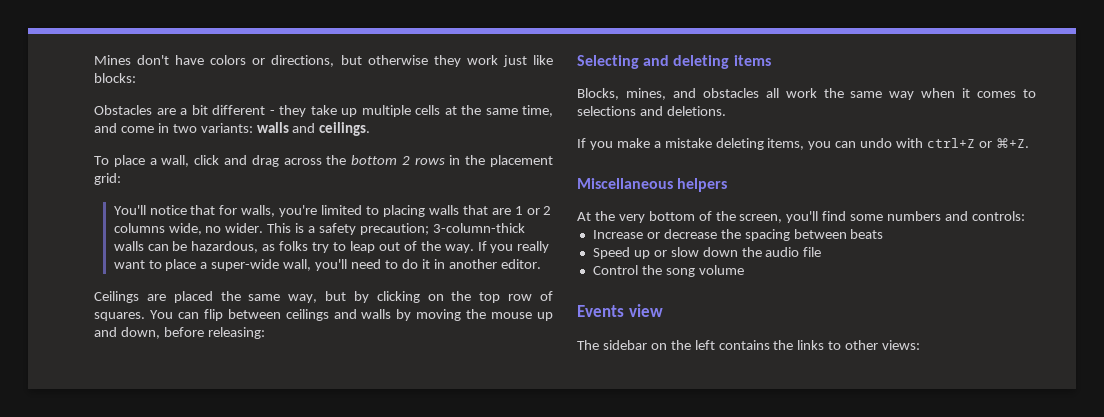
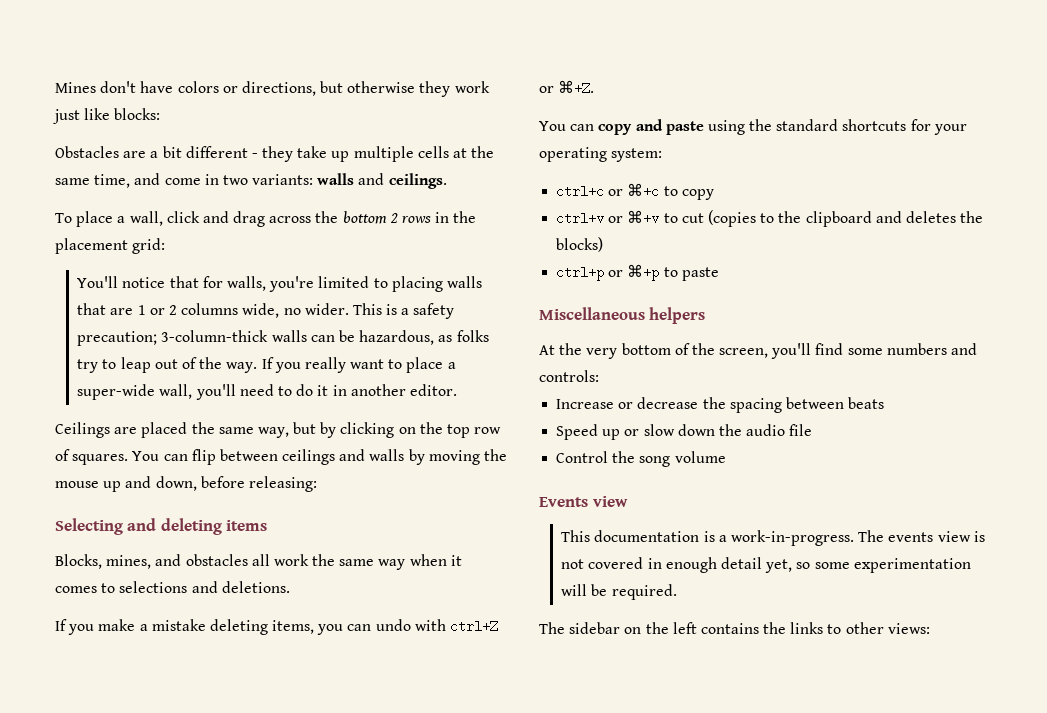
(1029, 143) none -> [539,119,967,135] [539,147,663,162] [556,183,714,200] [556,210,984,227] [556,237,604,252] [556,264,719,281] // You can copy and paste using the standard shortcuts for your operating system: // ctrl+c or ⌘+c to copy // ctrl+v or ⌘+v to cut (copies to the clipboard and deletes the blocks) // ctrl+p or ⌘+p to paste
(663, 310) none -> [561,530,985,546] [561,557,971,573] [561,584,677,600] // This documentation is a work-in-progress. The events view is not covered in enough detail yet, so some experimentation will be required.

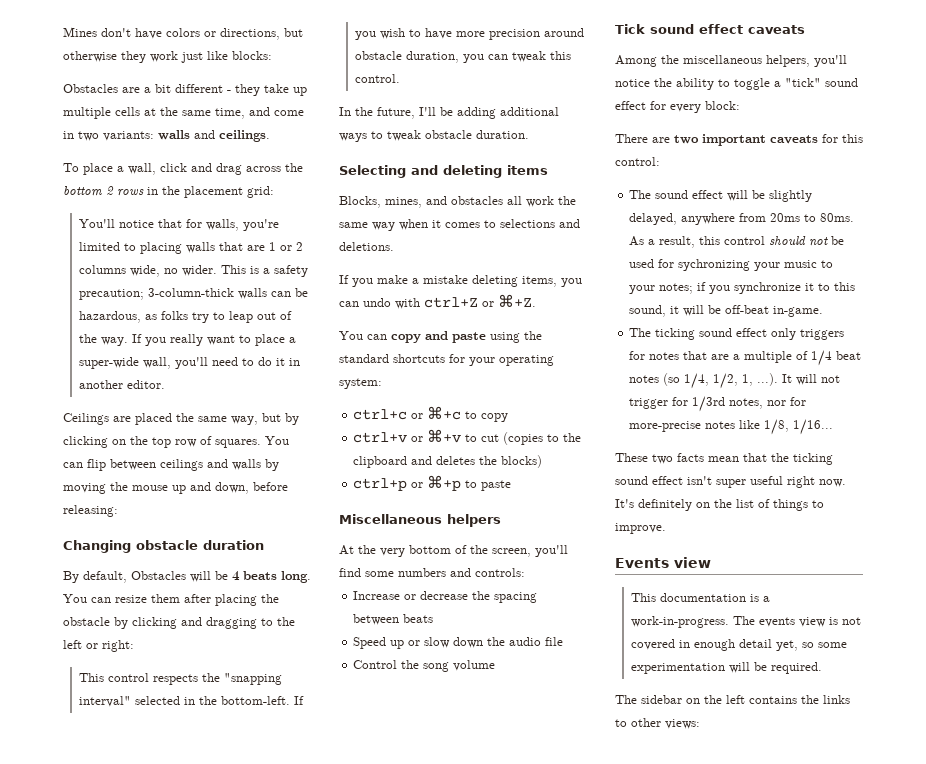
(317, 484) none -> [63,540,264,553] [63,571,311,583] [63,594,279,606] [63,617,295,629] [63,640,134,652] [79,673,283,685] [79,696,305,707] [355,28,585,40] [355,51,572,63] [355,74,401,83] [339,107,559,119] [339,130,529,142] // Changing obstacle duration // By default, Obstacles will be 4 beats long. You can resize them after placing the obstacle by clicking and dragging to the left or right: // This control respects the "snapping interval" selected in the bottom-left. If you wish to have more precision around obstacle duration, you can tweak this control. // In the future, I'll be adding additional ways to tweak obstacle duration.
(726, 457) none -> [615,24,805,34] [615,55,847,67] [615,78,858,90] [615,101,740,113] [615,134,863,146] [615,157,660,166] [629,190,813,202] [629,213,855,225] [629,236,845,248] [629,259,834,271] [629,282,856,294] [629,305,824,317] [629,328,845,340] [629,350,862,366] [629,373,841,389] [629,396,807,412] [629,419,834,435] [615,453,833,465] [615,476,846,488] [615,499,824,511] [615,523,666,534] // Tick sound effect caveats // Among the miscellaneous helpers, you'll notice the ability to toggle a "tick" sound effect for every block: // There are two important caveats for this control: // The sound effect will be slightly delayed, anywhere from 20ms to 80ms. As a result, this control should not be used for sychronizing your music to your notes; if you synchronize it to this sound, it will be off-beat in-game. // The ticking sound effect only triggers for notes that are a multiple of 1/4 beat notes (so 1/4, 1/2, 1, ...). It will not trigger for 1/3rd notes, nor for more-precise notes like 1/8, 1/16... // These two facts mean that the ticking sound effect isn't super useful right now. It's definitely on the list of things to improve.

